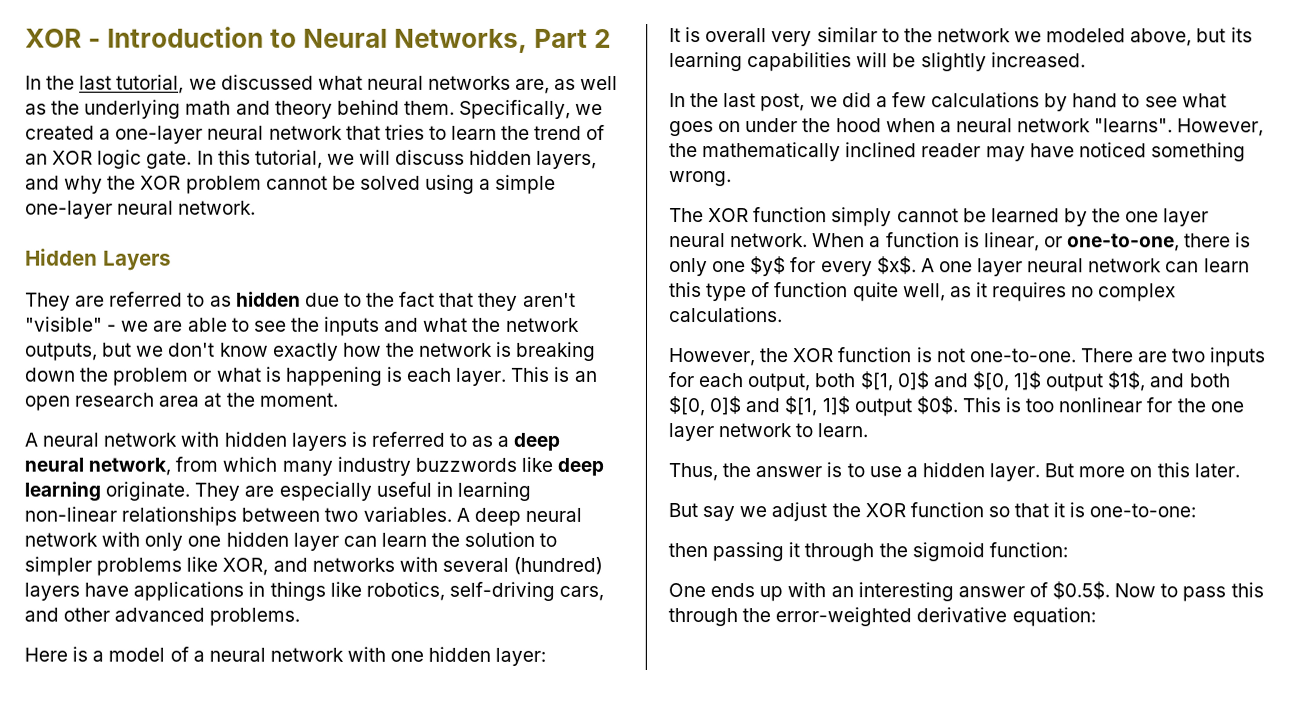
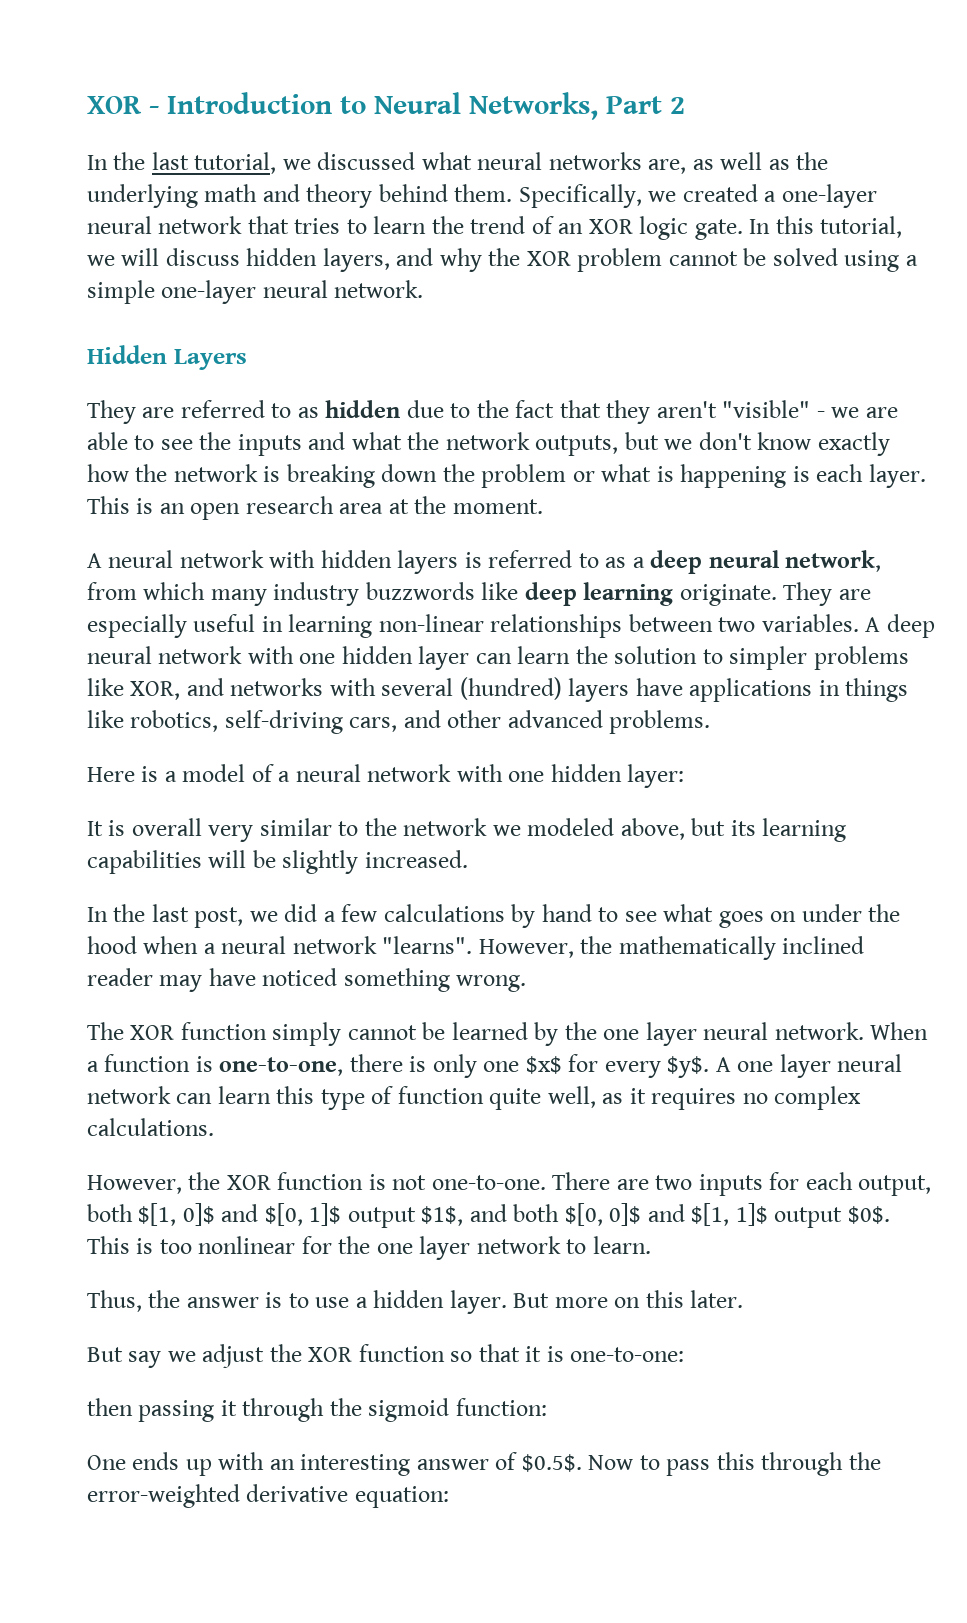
[144,532,184,551] only -> (294, 655) none
[983,232,1063,252] linear, or -> (213, 1064) none
[750,256,787,277] $y$ -> [525,1056,562,1074] $x$
[876,256,917,275] $x$. -> [667,1056,710,1078] $y$.

